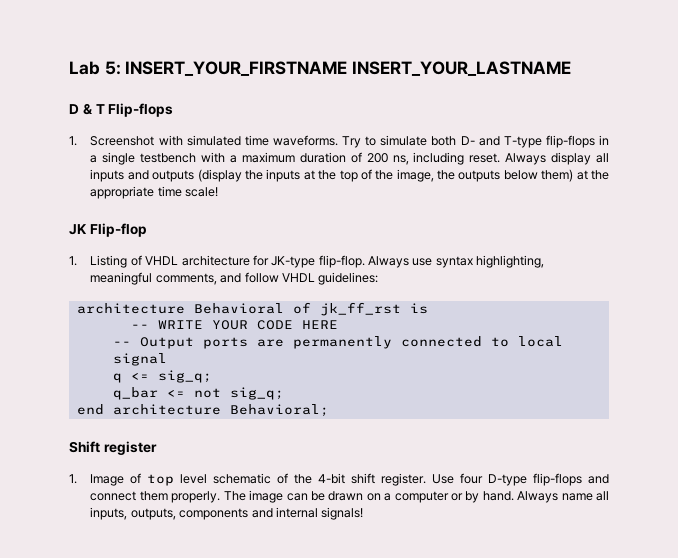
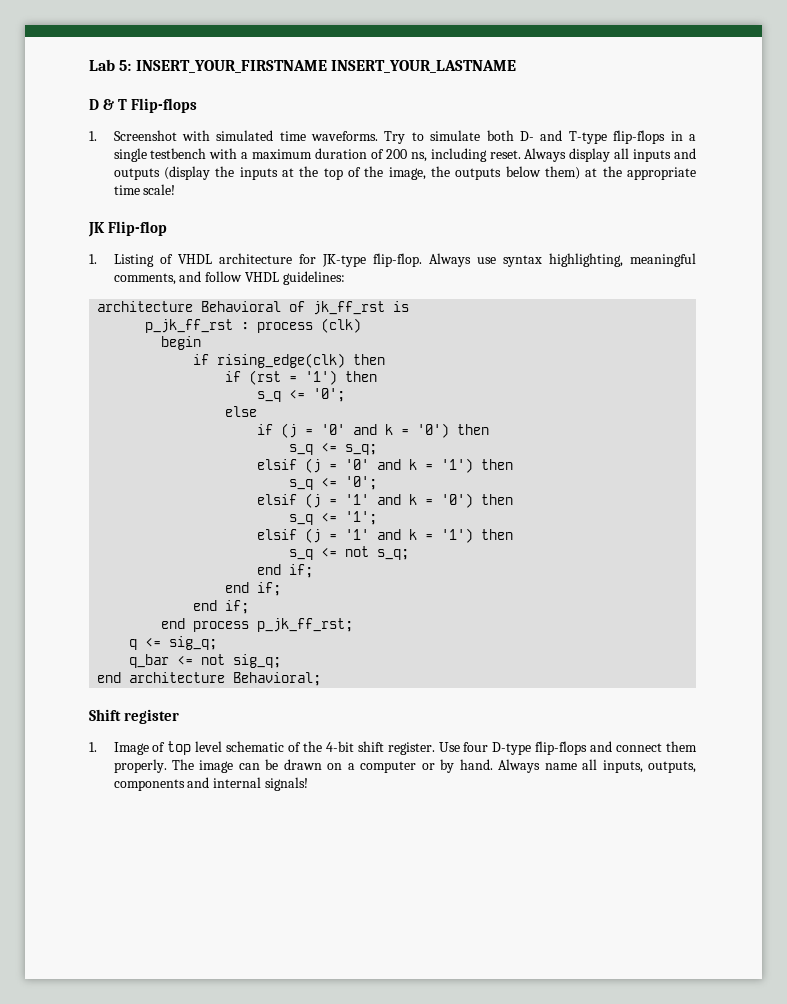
[130,320,338,330] [112,336,563,349] [112,353,167,366] -- WRITE YOUR CODE HERE // -- Output ports are permanently connected to local signal -> [145,318,362,333] [161,336,202,350] [193,353,386,368] [225,370,378,385] [257,388,346,402] [225,406,258,417] [257,423,490,438] [289,443,378,455] [257,458,514,473] [289,476,378,490] [257,493,514,508] [289,511,378,525] [257,528,514,543] [289,546,410,560] [257,564,314,578] [225,582,282,596] [193,600,250,614] [161,618,354,632] p_jk_ff_rst : process (clk) // begin // if rising_edge(clk) then // if (rst = '1') then // s_q <= '0'; // else // if (j = '0' and k = '0') then // s_q <= s_q; // elsif (j = '0' and k = '1') then // s_q <= '0'; // elsif (j = '1' and k = '0') then // s_q <= '1'; // elsif (j = '1' and k = '1') then // s_q <= not s_q; // end if; // end if; // end if; // end process p_jk_ff_rst;

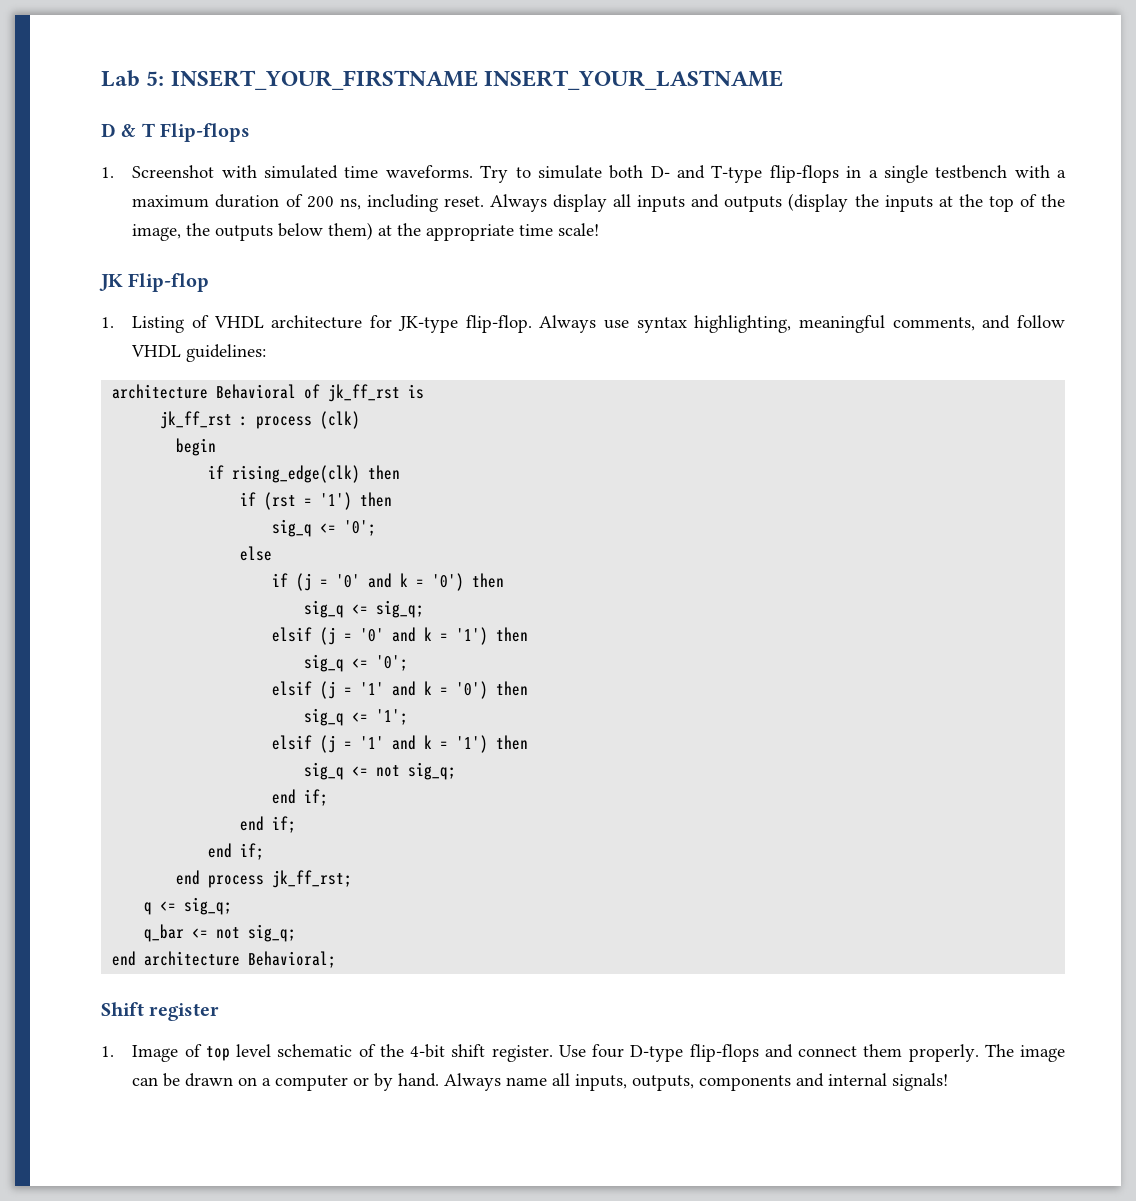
[145,319,234,333] p_jk_ff_rst -> [160,411,233,429] jk_ff_rst
[257,391,282,402] s_q -> [272,519,313,537] sig_q
[289,443,378,455] s_q <= s_q; -> [304,600,425,618] sig_q <= sig_q;
[289,479,314,490] s_q -> [304,654,345,672] sig_q
[289,514,314,525] s_q -> [304,708,345,726] sig_q
[289,546,410,560] s_q <= not s_q; -> [304,762,457,780] sig_q <= not sig_q;
[257,618,354,632] p_jk_ff_rst; -> [272,870,353,888] jk_ff_rst;

